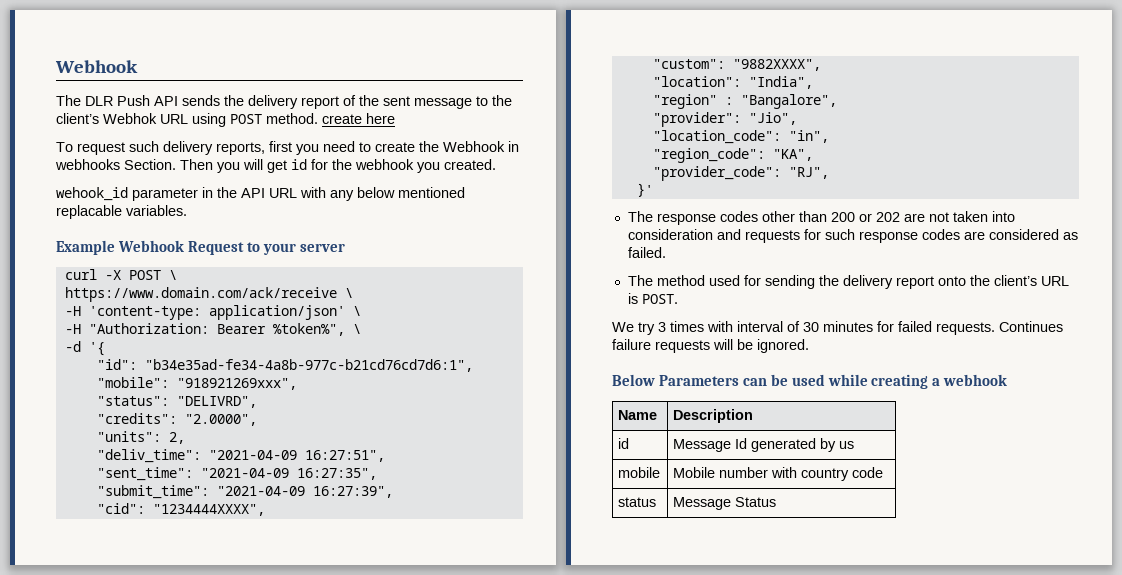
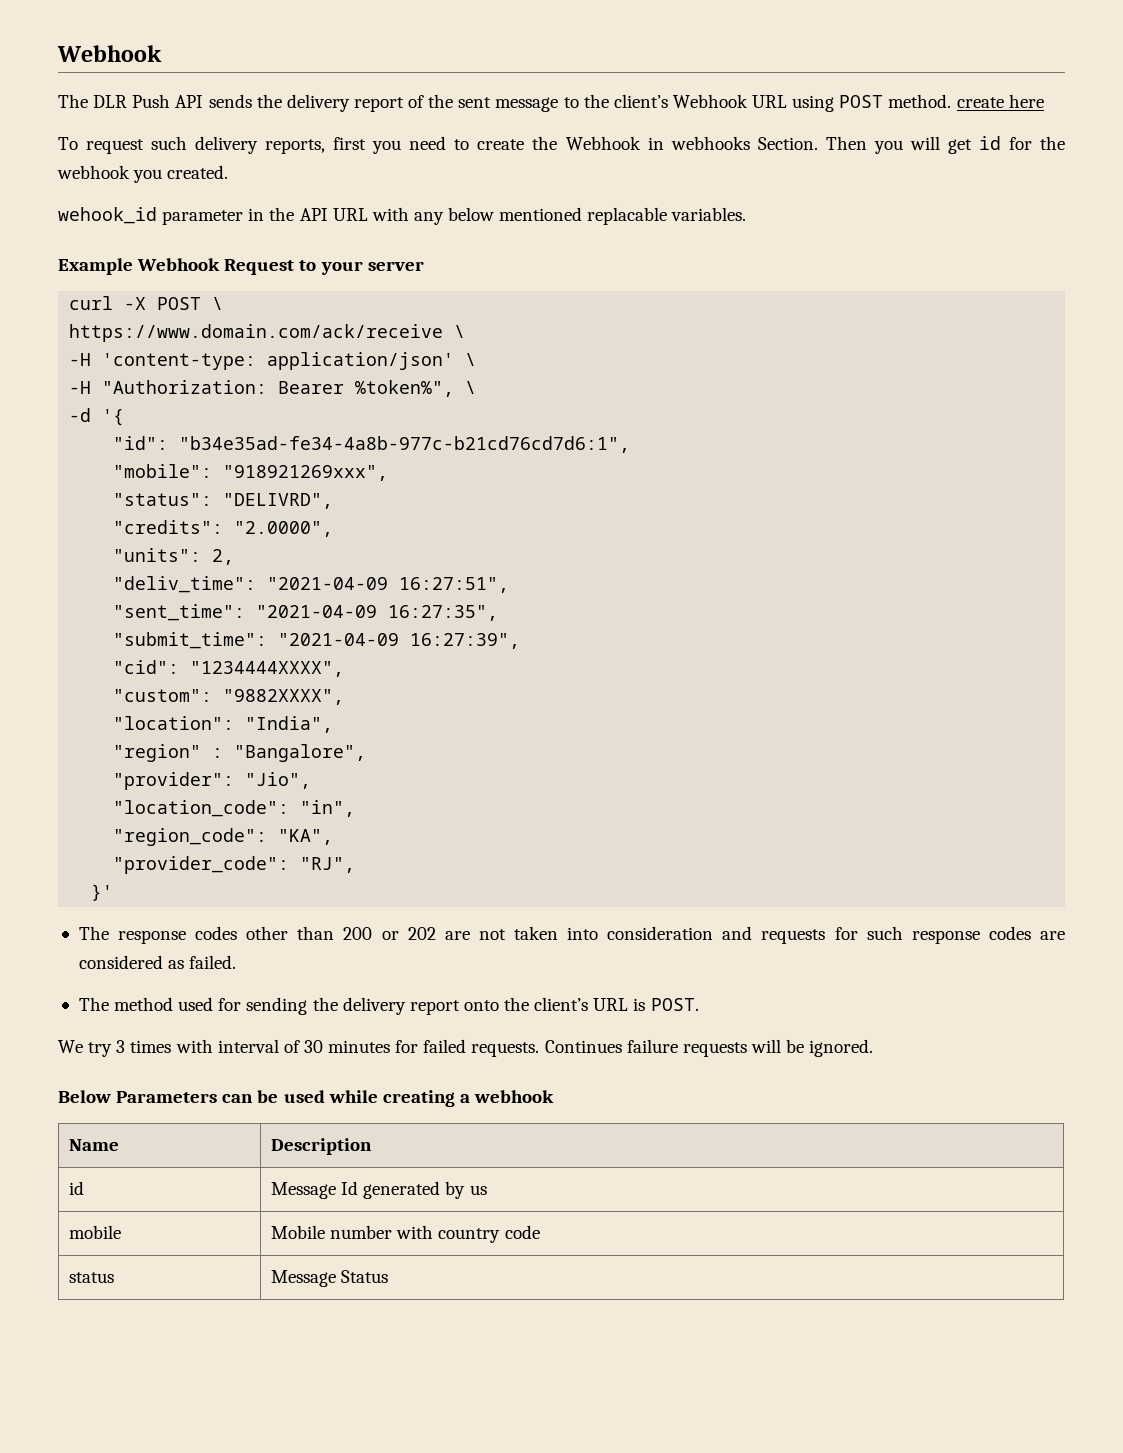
[103,113,157,124] Webhok -> [672,94,748,108] Webhook

